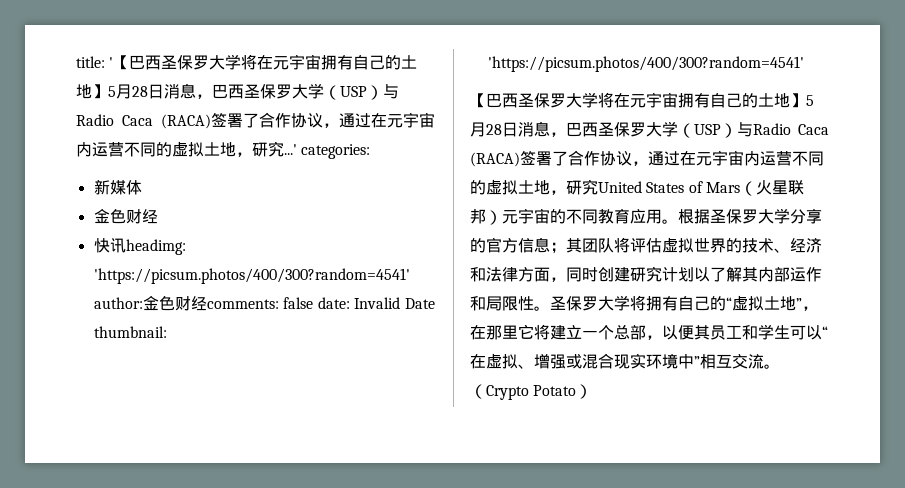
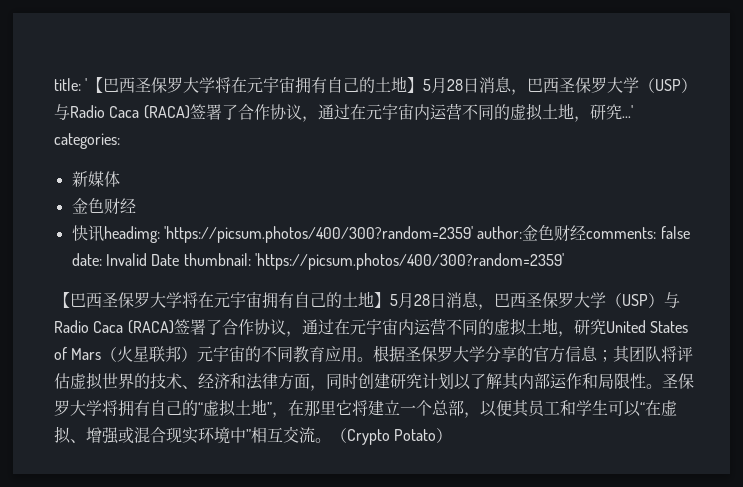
[93,268,410,284] 'https://picsum.photos/400/300?random=4541' -> [163,226,473,243] 'https://picsum.photos/400/300?random=2359'
[487,56,804,72] 'https://picsum.photos/400/300?random=4541' -> [254,253,564,270] 'https://picsum.photos/400/300?random=2359'

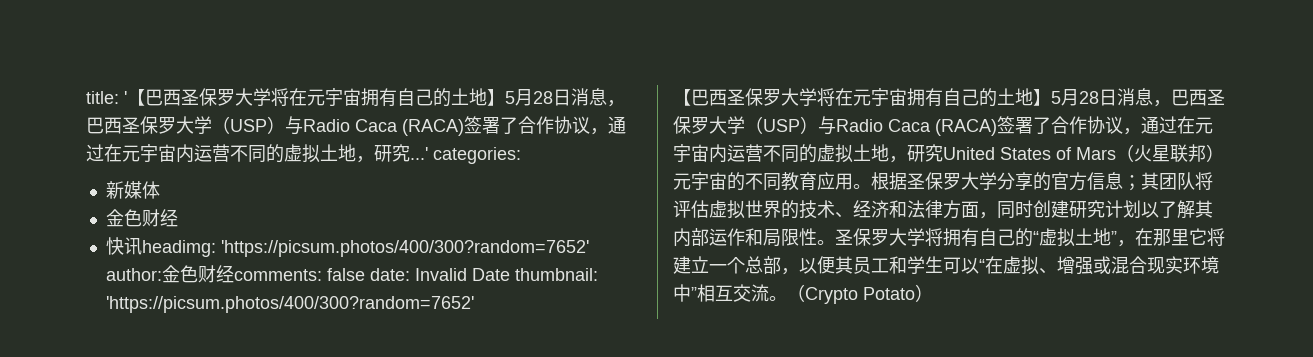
[163,226,473,243] 'https://picsum.photos/400/300?random=2359' -> [220,240,589,257] 'https://picsum.photos/400/300?random=7652'
[254,253,564,270] 'https://picsum.photos/400/300?random=2359' -> [105,296,474,313] 'https://picsum.photos/400/300?random=7652'

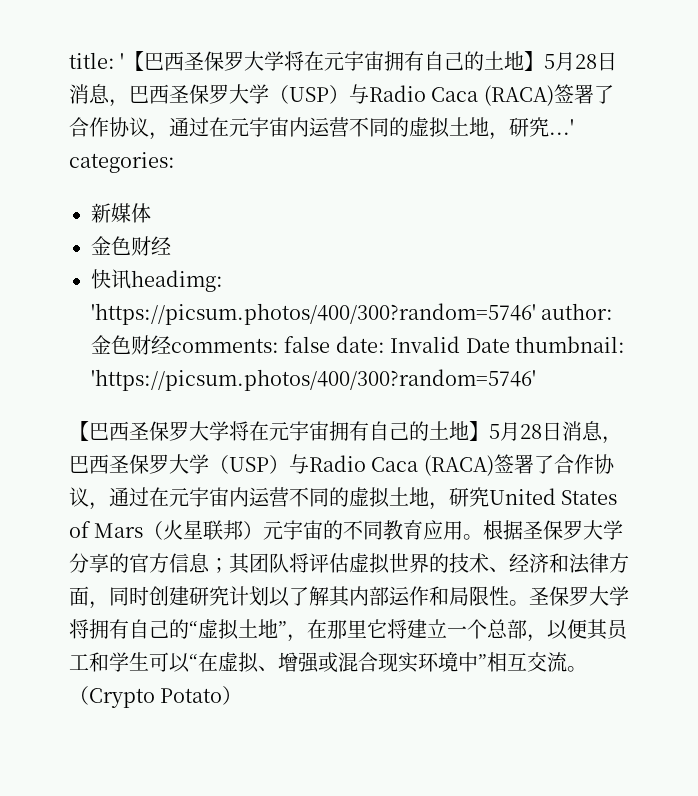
[220,240,589,257] 'https://picsum.photos/400/300?random=7652' -> [91,303,536,325] 'https://picsum.photos/400/300?random=5746'
[105,296,474,313] 'https://picsum.photos/400/300?random=7652' -> [91,369,536,391] 'https://picsum.photos/400/300?random=5746'

